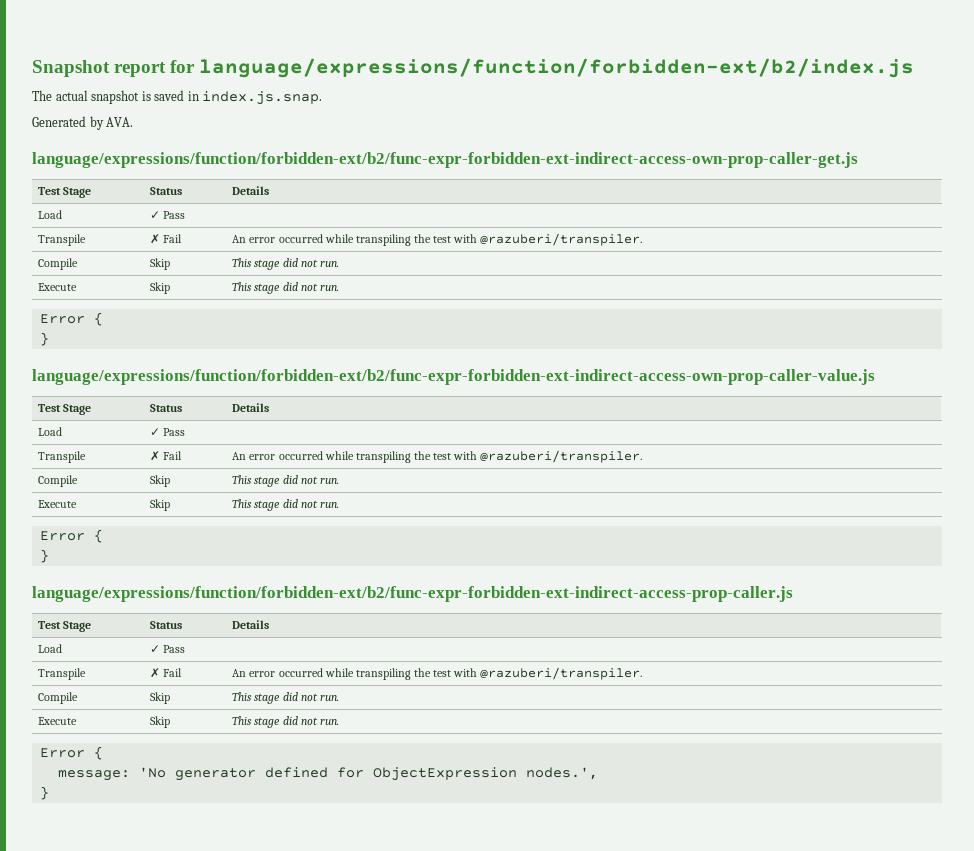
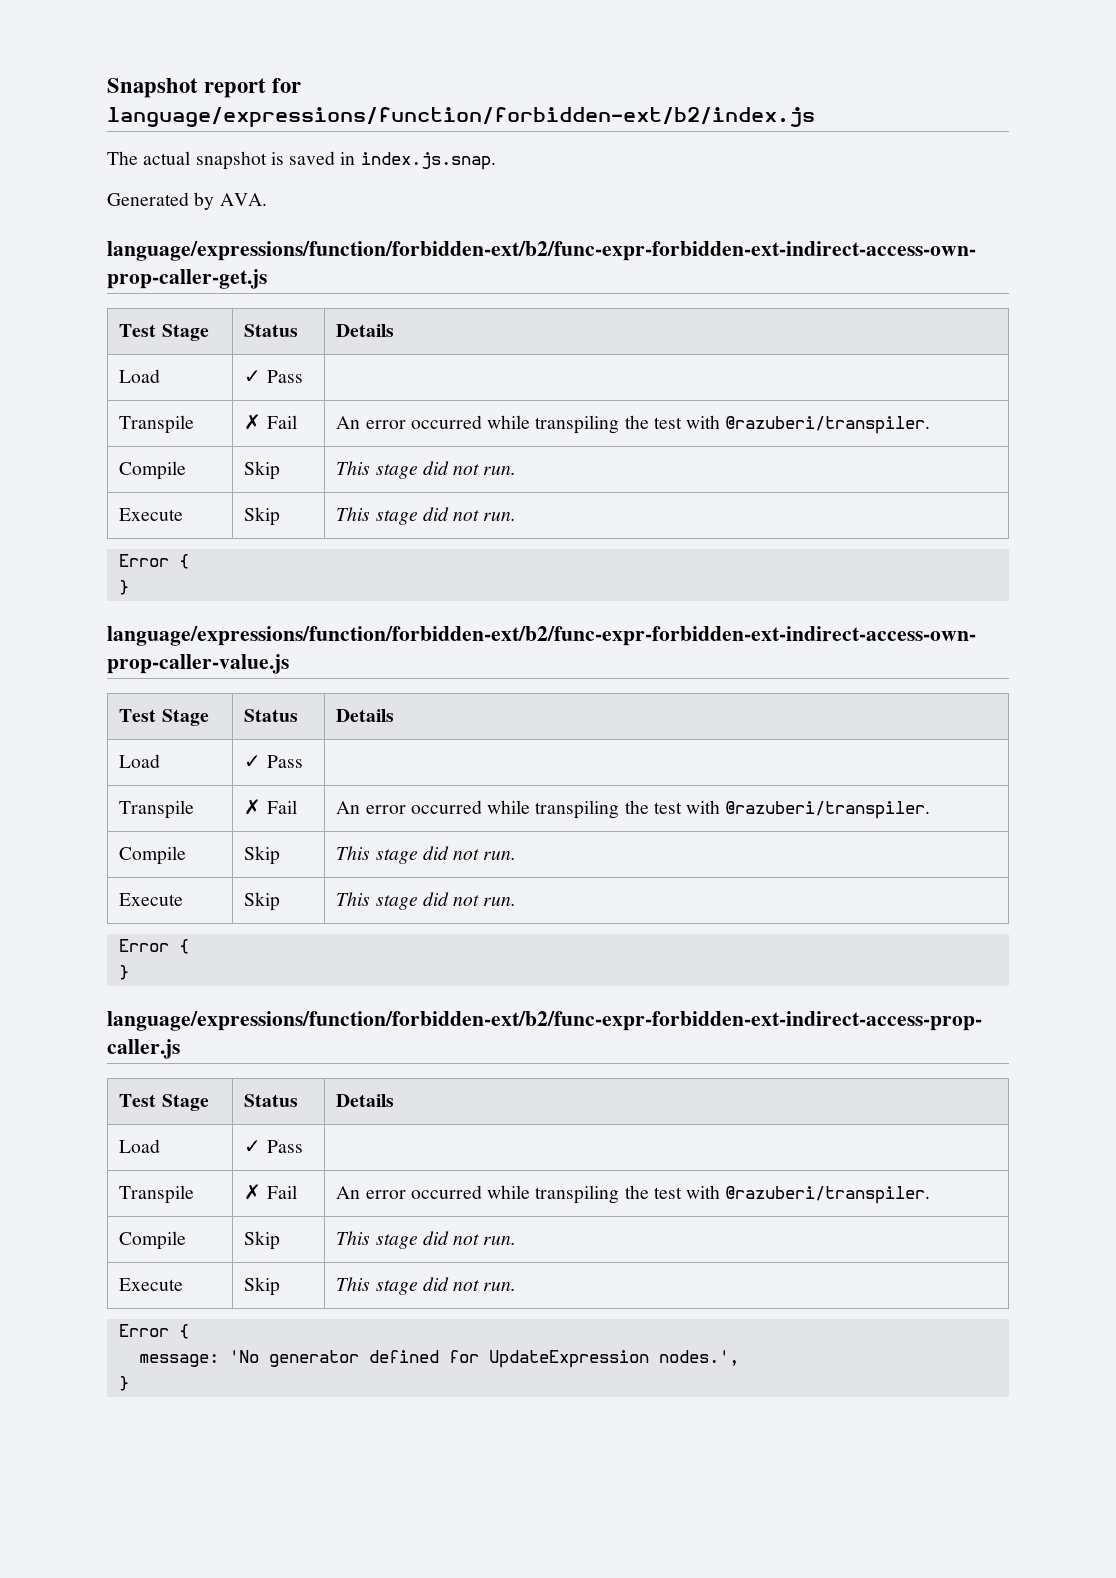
[372,767,517,781] ObjectExpression -> [488,1350,649,1368] UpdateExpression

